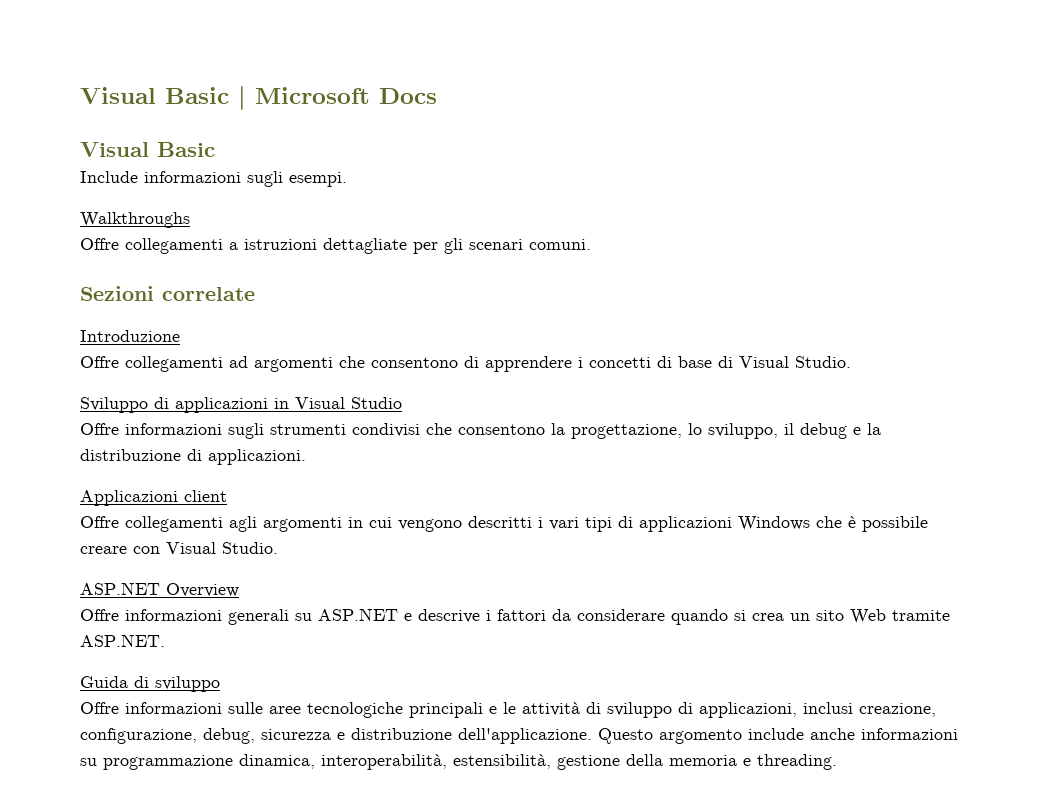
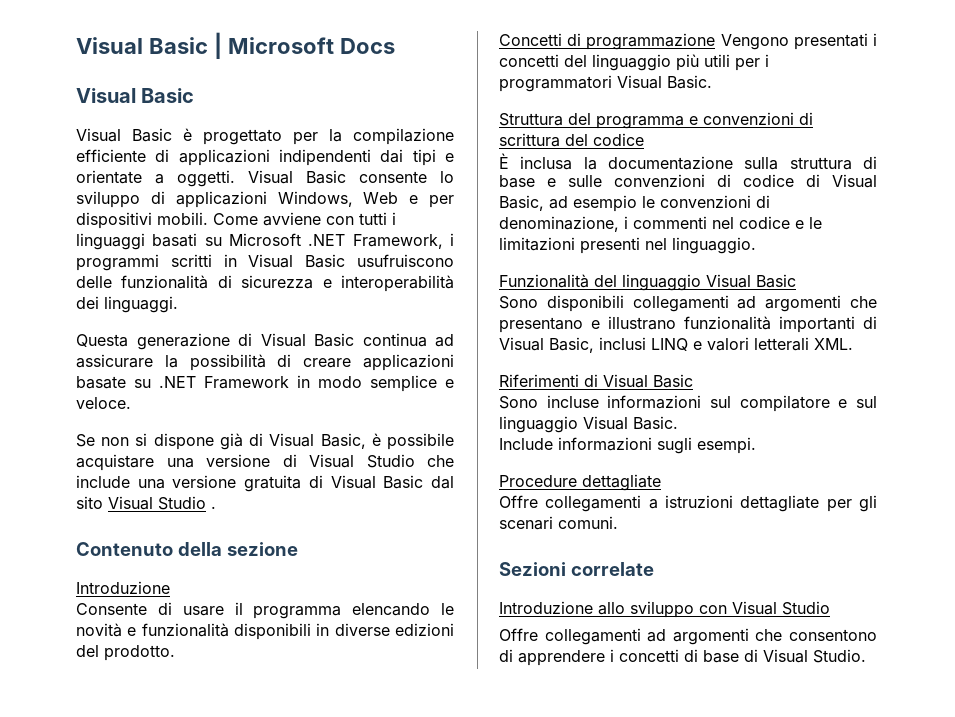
(215, 149) none -> [76,128,454,145] [76,149,454,166] [76,170,454,187] [76,191,454,208] [76,212,396,229] [76,233,454,250] [76,254,455,271] [76,275,454,292] [76,296,178,313] [76,333,454,350] [76,354,455,371] [76,375,454,392] [76,397,131,409] [76,433,455,450] [76,454,454,471] [76,475,455,492] [76,496,216,510] [76,542,298,556] [76,581,170,594] [76,602,454,619] [76,623,454,640] [76,645,175,661] [499,33,877,50] [499,54,769,71] [499,75,712,92] [499,112,813,129] [499,133,644,147] [499,153,877,170] [499,174,877,188] [499,195,770,212] [499,216,822,232] [499,237,756,254] [499,274,796,291] [499,295,877,312] [499,316,877,333] [499,337,853,353] [499,374,693,388] [499,395,877,412] [499,416,678,433] // Visual Basic è progettato per la compilazione efficiente di applicazioni indipendenti dai tipi e orientate a oggetti. Visual Basic consente lo sviluppo di applicazioni Windows, Web e per dispositivi mobili. Come avviene con tutti i linguaggi basati su Microsoft .NET Framework, i programmi scritti in Visual Basic usufruiscono delle funzionalità di sicurezza e interoperabilità dei linguaggi. // Questa generazione di Visual Basic continua ad assicurare la possibilità di creare applicazioni basate su .NET Framework in modo semplice e veloce. // Se non si dispone già di Visual Basic, è possibile acquistare una versione di Visual Studio che include una versione gratuita di Visual Basic dal sito Visual Studio . // Contenuto della sezione // Introduzione // Consente di usare il programma elencando le novità e funzionalità disponibili in diverse edizioni del prodotto. // Concetti di programmazione Vengono presentati i concetti del linguaggio più utili per i programmatori Visual Basic. // Struttura del programma e convenzioni di scrittura del codice // È inclusa la documentazione sulla struttura di base e sulle convenzioni di codice di Visual Basic, ad esempio le convenzioni di denominazione, i commenti nel codice e le limitazioni presenti nel linguaggio. // Funzionalità del linguaggio Visual Basic // Sono disponibili collegamenti ad argomenti che presentano e illustrano funzionalità importanti di Visual Basic, inclusi LINQ e valori letterali XML. // Riferimenti di Visual Basic // Sono incluse informazioni sul compilatore e sul linguaggio Visual Basic.
[80,212,190,228] Walkthroughs -> [499,474,661,491] Procedure dettagliate
(180, 336) none -> [598,601,830,618] allo sviluppo con Visual Studio
[80,397,402,413] [80,423,881,439] [80,449,306,465] [80,490,227,506] [80,516,928,532] [80,542,278,554] [80,582,239,597] [80,608,950,625] [80,634,165,647] [80,676,220,692] [80,702,936,718] [80,728,958,744] [80,754,837,770] // Sviluppo di applicazioni in Visual Studio // Offre informazioni sugli strumenti condivisi che consentono la progettazione, lo sviluppo, il debug e la distribuzione di applicazioni. // Applicazioni client // Offre collegamenti agli argomenti in cui vengono descritti i vari tipi di applicazioni Windows che è possibile creare con Visual Studio. // ASP.NET Overview // Offre informazioni generali su ASP.NET e descrive i fattori da considerare quando si crea un sito Web tramite ASP.NET. // Guida di sviluppo // Offre informazioni sulle aree tecnologiche principali e le attività di sviluppo di applicazioni, inclusi creazione, configurazione, debug, sicurezza e distribuzione dell'applicazione. Questo argomento include anche informazioni su programmazione dinamica, interoperabilità, estensibilità, gestione della memoria e threading. -> (866, 656) none

